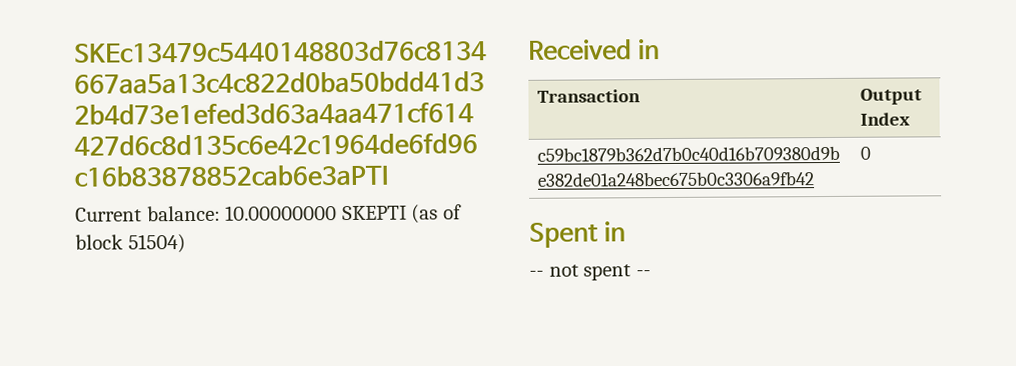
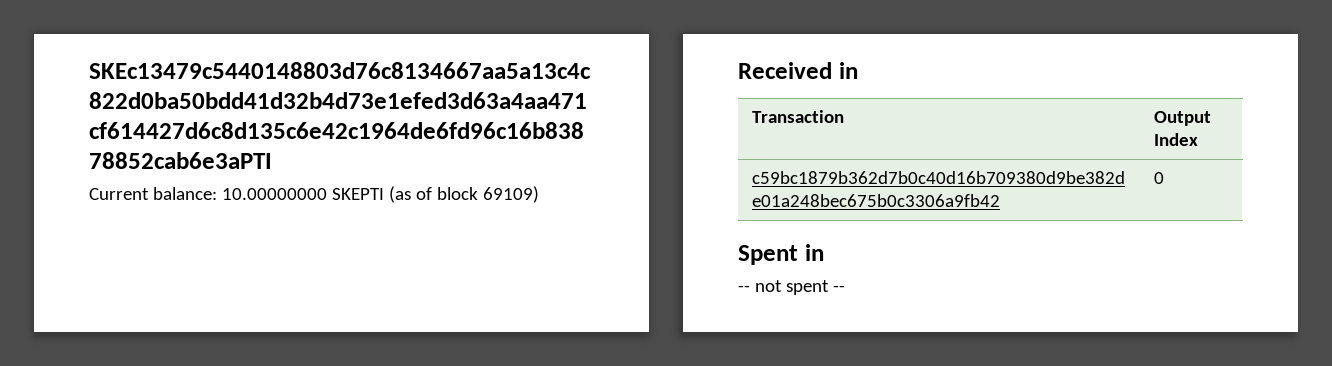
[127,234,186,254] 51504) -> [482,186,539,203] 69109)

